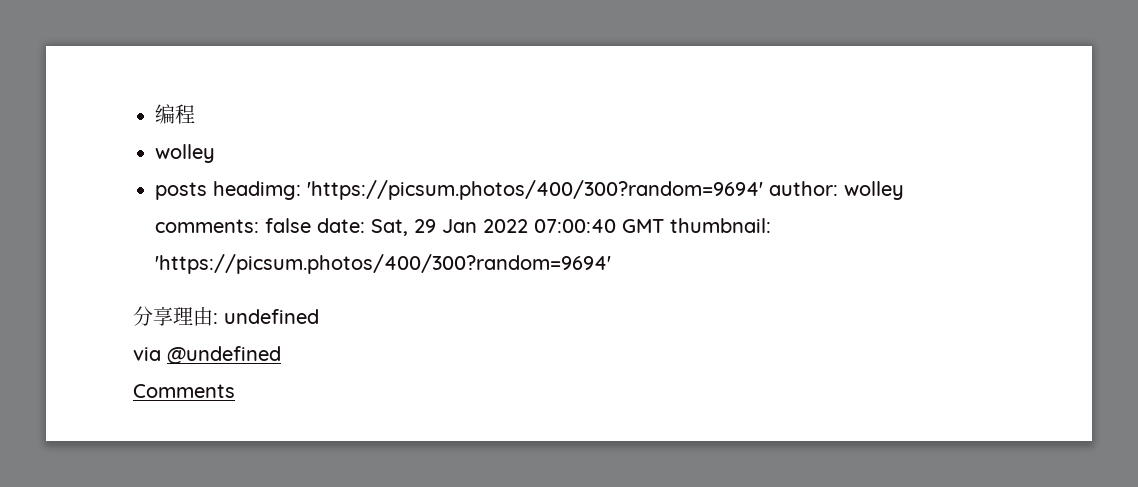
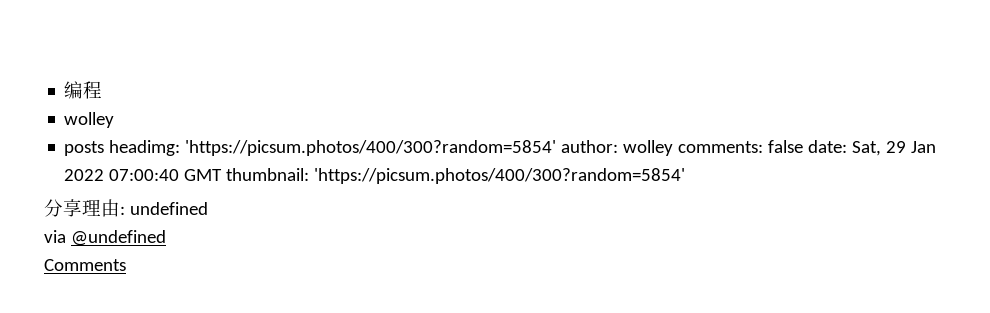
[307,180,763,200] 'https://picsum.photos/400/300?random=9694' -> [185,140,557,156] 'https://picsum.photos/400/300?random=5854'
[155,254,611,274] 'https://picsum.photos/400/300?random=9694' -> [314,168,686,184] 'https://picsum.photos/400/300?random=5854'

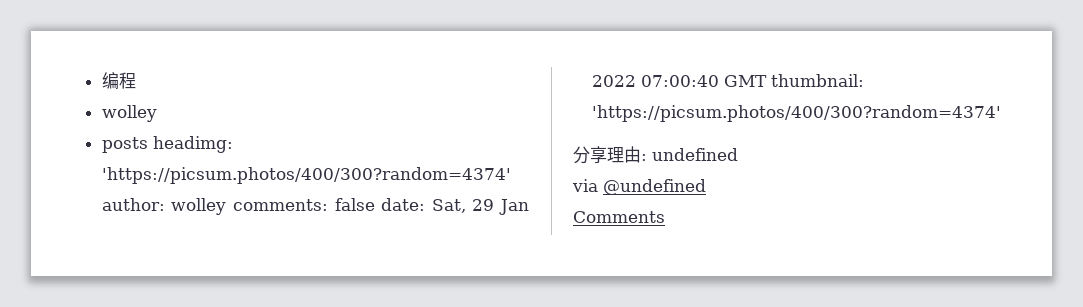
[185,140,557,156] 'https://picsum.photos/400/300?random=5854' -> [101,167,511,184] 'https://picsum.photos/400/300?random=4374'
[314,168,686,184] 'https://picsum.photos/400/300?random=5854' -> [591,105,1001,122] 'https://picsum.photos/400/300?random=4374'

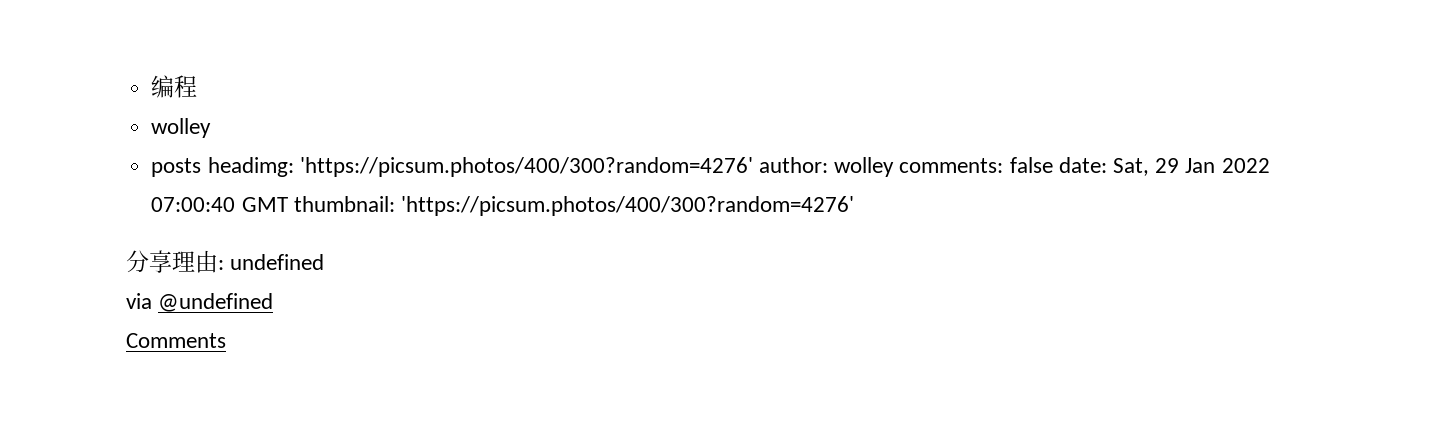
[101,167,511,184] 'https://picsum.photos/400/300?random=4374' -> [299,157,753,177] 'https://picsum.photos/400/300?random=4276'
[591,105,1001,122] 'https://picsum.photos/400/300?random=4374' -> [400,196,854,216] 'https://picsum.photos/400/300?random=4276'

